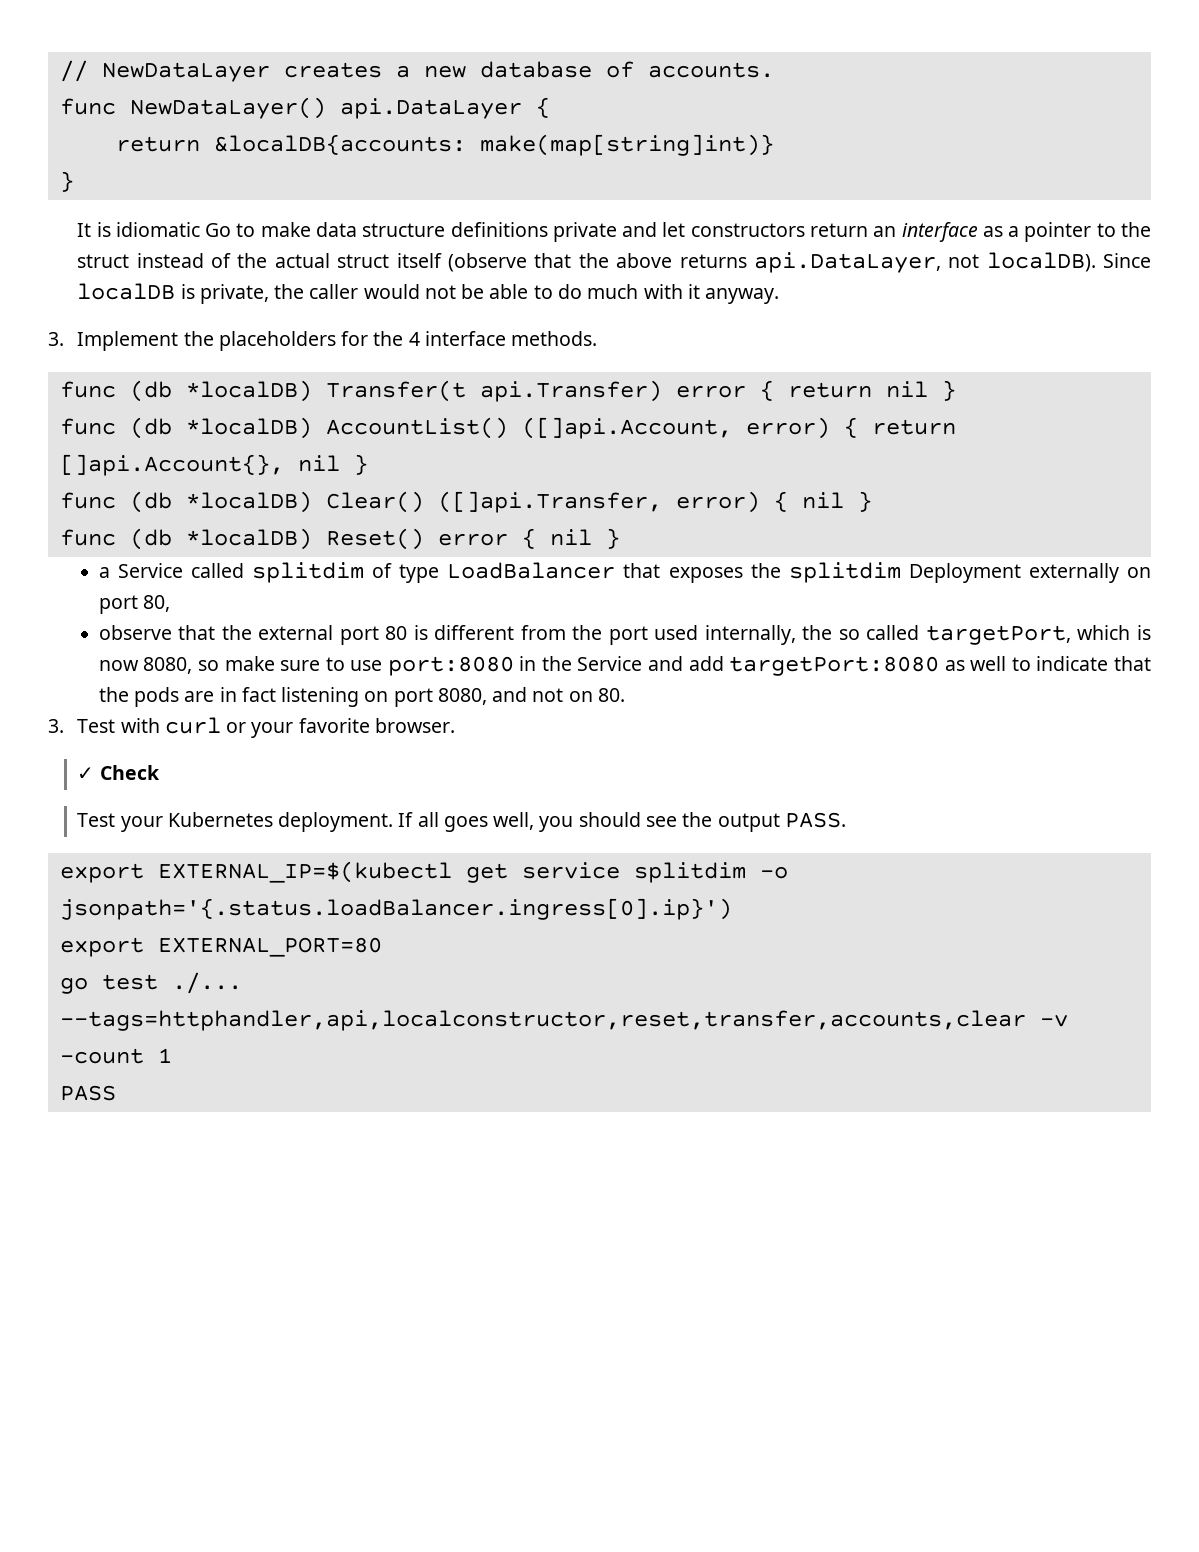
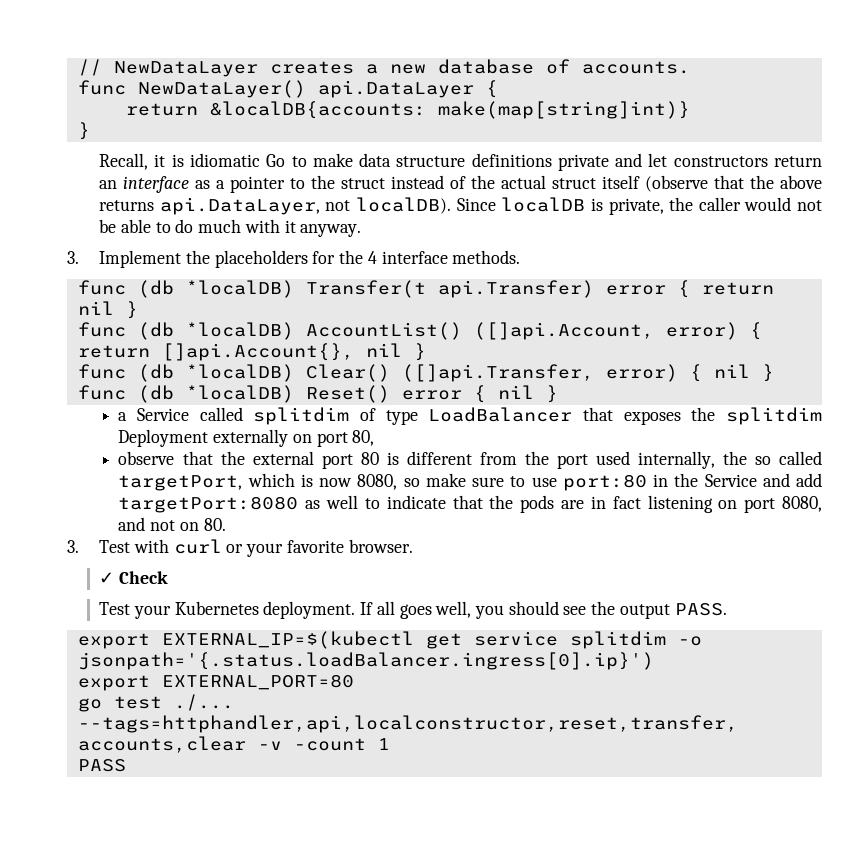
[77,223,92,237] It -> [99,153,166,170] Recall, it
[387,656,514,676] port:8080 -> [562,474,647,491] port:80

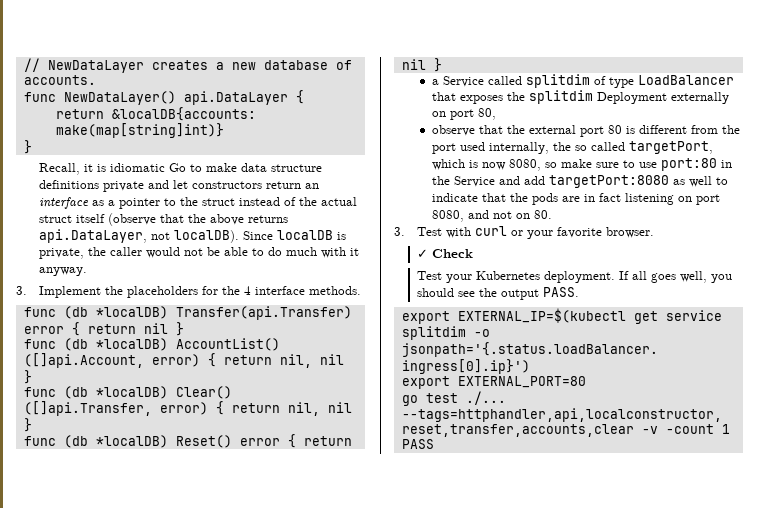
[305,280,594,298] Transfer(t api.Transfer) -> [175,306,352,320] Transfer(api.Transfer)
[161,343,354,361] []api.Account{}, -> [279,354,312,368] nil,
(702, 373) none -> [231,402,320,416] return nil,
(486, 394) none -> [303,436,352,446] return

